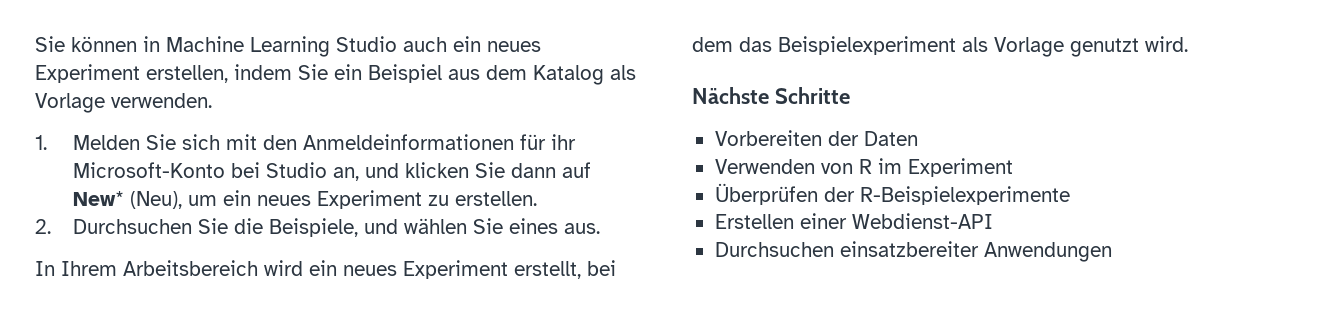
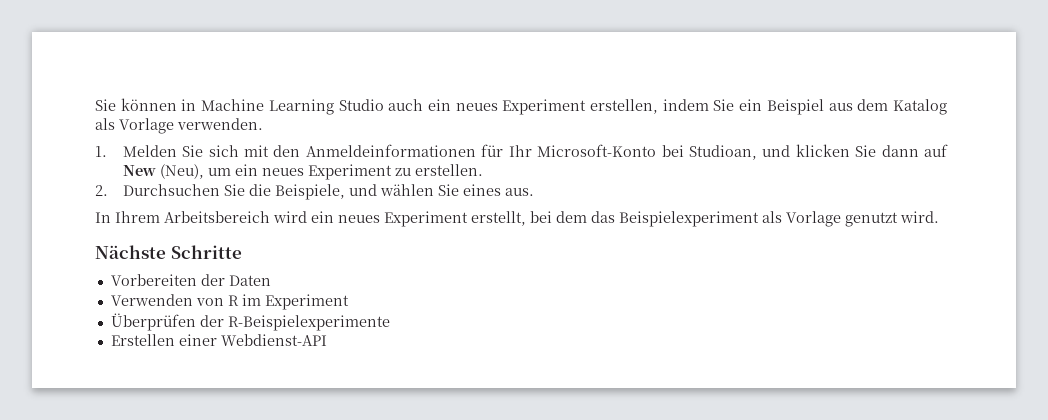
[551,134,577,150] ihr -> [508,145,532,157] Ihr
[266,162,360,181] Studio an, -> [688,145,757,160] Studioan,
[73,191,125,206] New* -> [122,165,156,176] New
[714,241,1112,262] // Durchsuchen einsatzbereiter Anwendungen -> (327, 340) none

